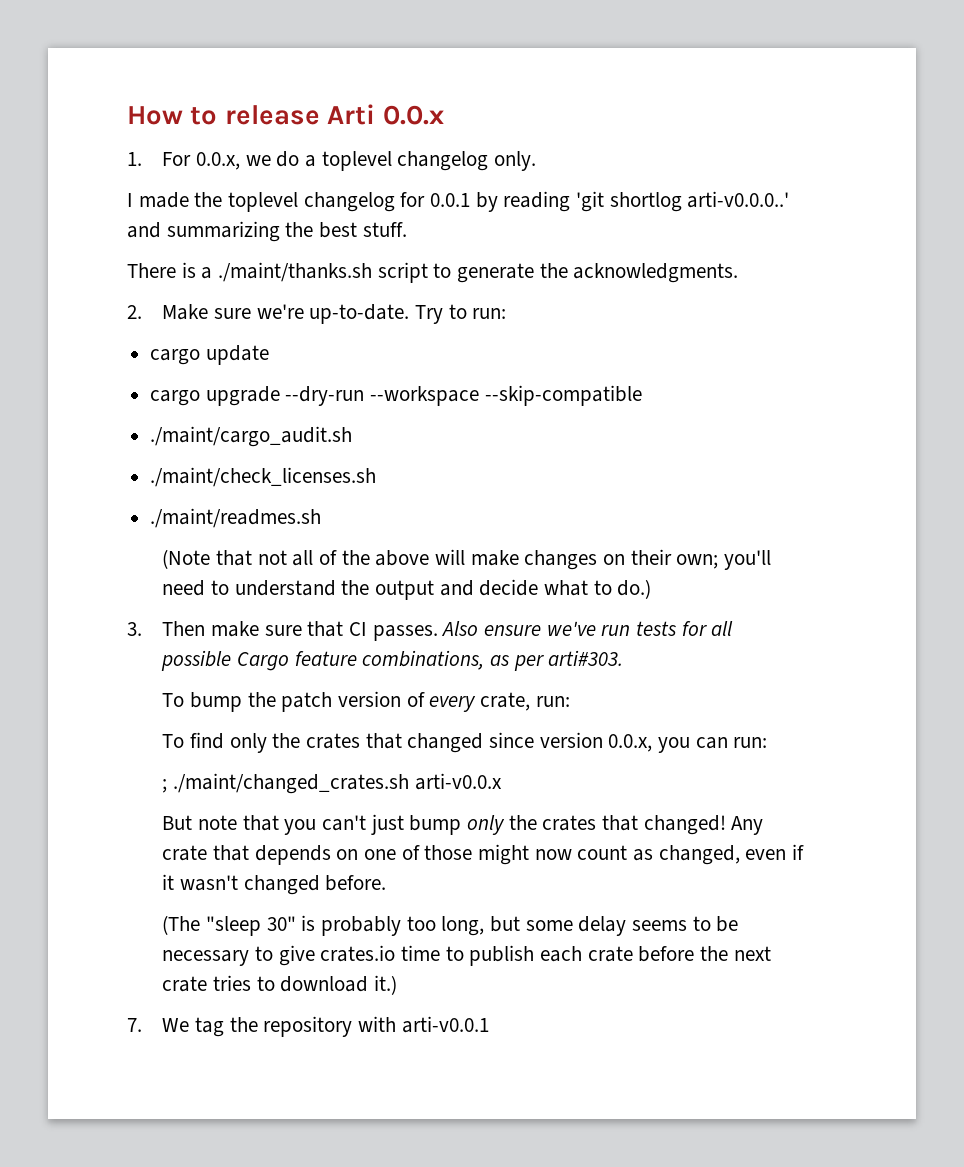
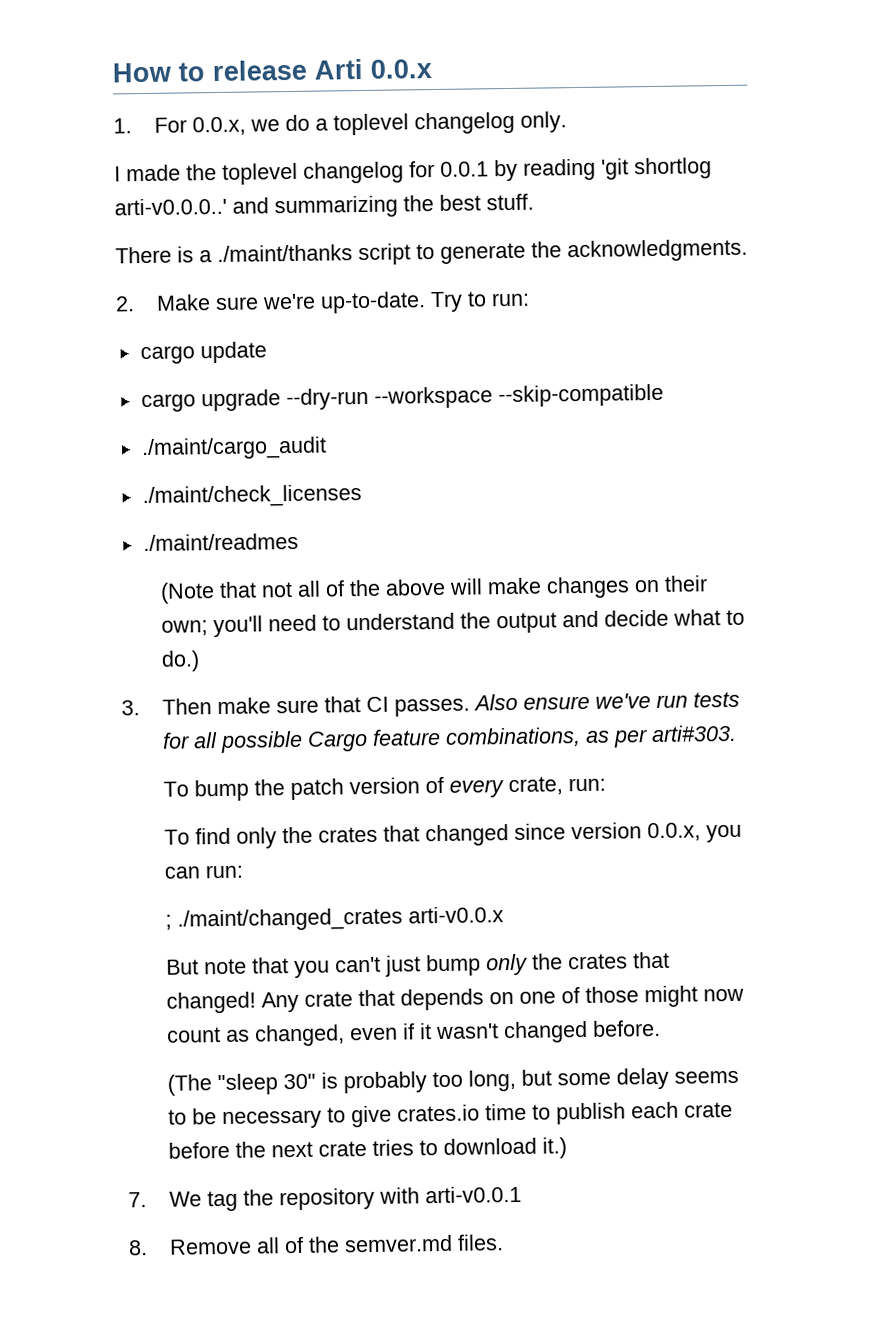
[218,262,373,282] ./maint/thanks.sh -> [217,244,353,263] ./maint/thanks
[150,426,353,447] [150,467,377,487] [150,508,322,528] ./maint/cargo_audit.sh // ./maint/check_licenses.sh // ./maint/readmes.sh -> [140,436,327,461] [141,484,362,509] [142,532,299,552] ./maint/cargo_audit // ./maint/check_licenses // ./maint/readmes
[173,773,410,794] ./maint/changed_crates.sh -> [177,907,404,932] ./maint/changed_crates
(489, 1024) none -> [128,1234,505,1256] // 8. Remove all of the semver.md files.

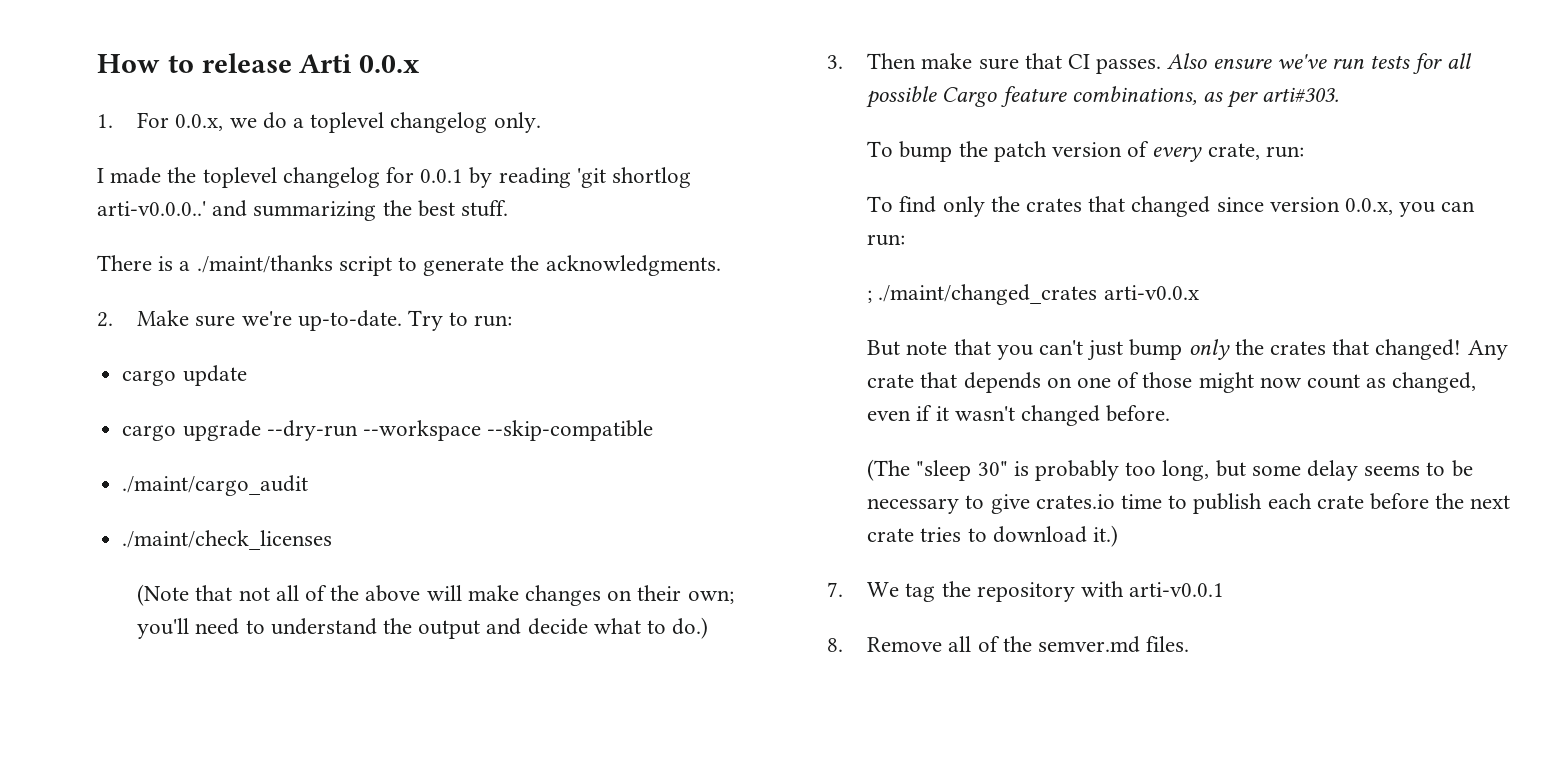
[142,532,299,552] // ./maint/readmes -> (333, 540) none

